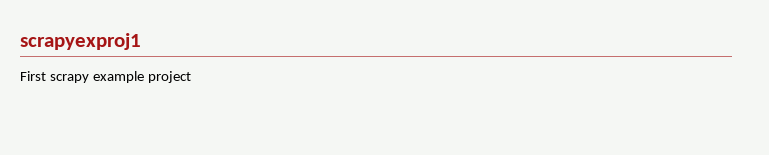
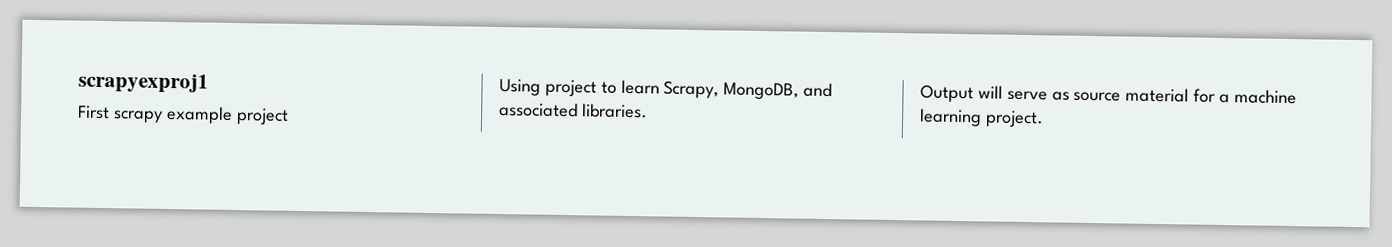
(191, 77) none -> [499,79,833,100] [499,102,648,119] [920,84,1297,105] [919,108,1044,128] // Using project to learn Scrapy, MongoDB, and associated libraries. // Output will serve as source material for a machine learning project.

